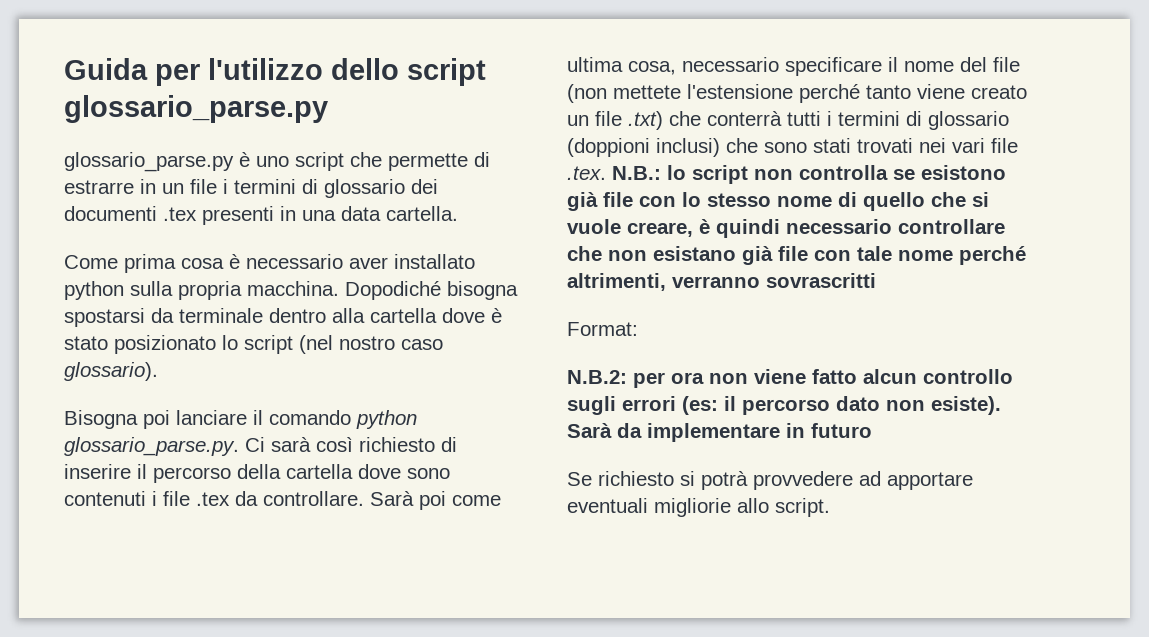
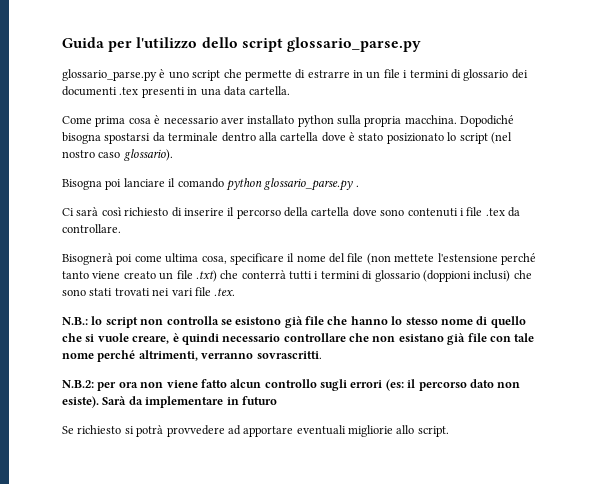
[64,437,239,456] glossario_parse.py. -> [264,178,359,191] glossario_parse.py . //
[370,491,414,506] Sarà -> [62,253,113,265] // Bisognerà
[682,57,779,72] necessario -> (227, 260) none
(606, 173) none -> (236, 292) //
[639,196,676,207] con -> [327,316,388,325] che hanno
[766,273,876,288] [567,322,638,336] sovrascritti // Format: -> [256,351,322,359] sovrascritti.

